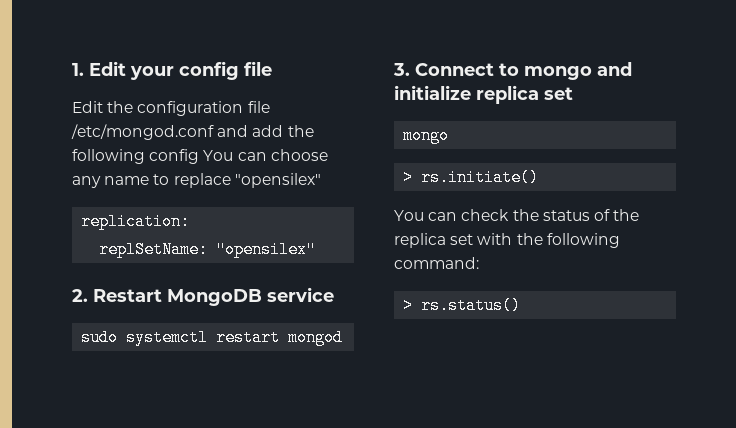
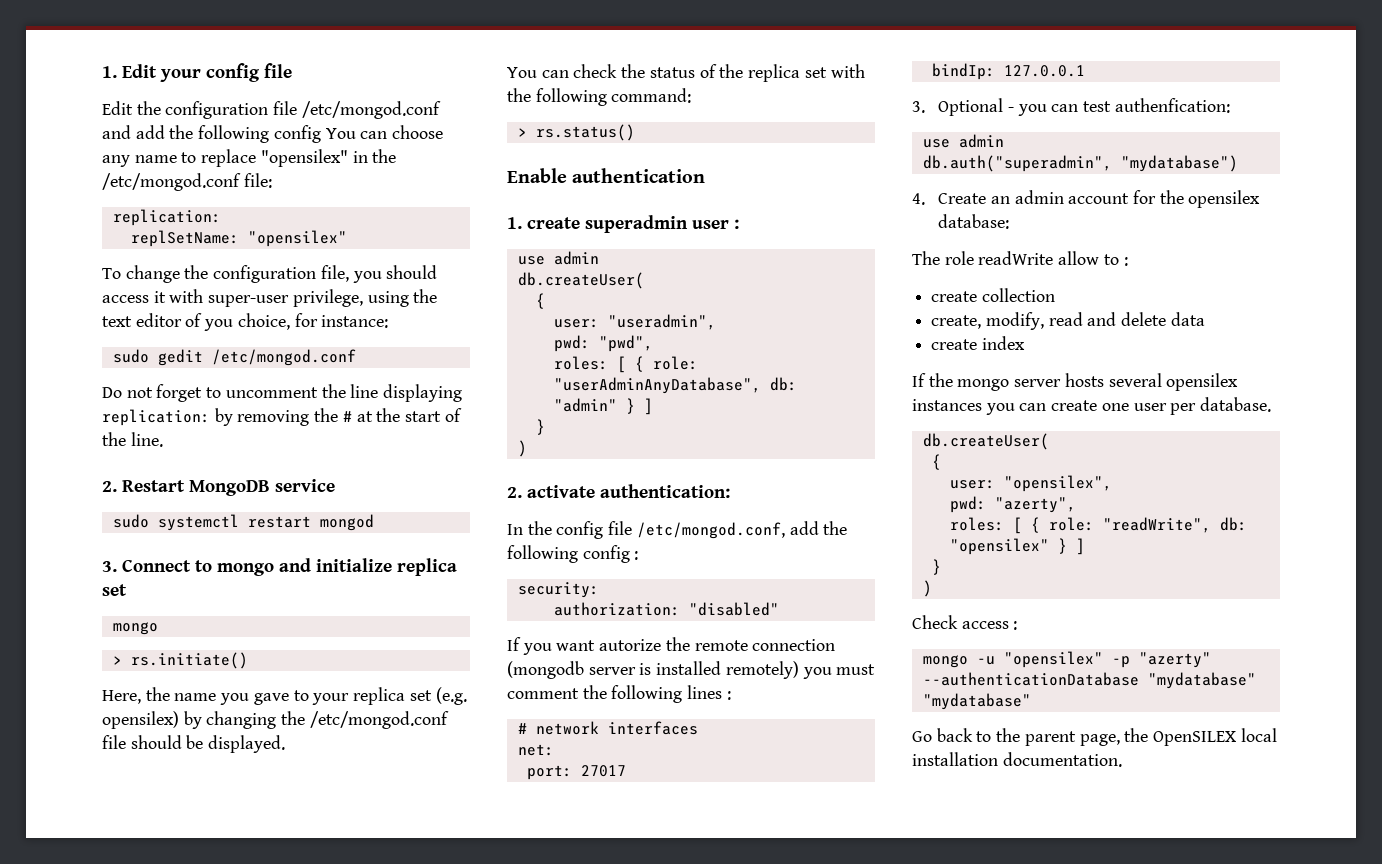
(321, 180) none -> [352,149,397,163] [102,173,272,191] in the /etc/mongod.conf file:
(317, 249) none -> [102,265,438,283] [102,289,438,307] [102,313,389,331] [112,349,356,366] [102,384,463,402] [102,408,462,426] [102,432,163,447] // To change the configuration file, you should access it with super-user privilege, using the text editor of you choice, for instance: // sudo gedit /etc/mongod.conf // Do not forget to uncomment the line displaying replication: by removing the # at the start of the line.
(540, 177) none -> [102,687,467,705] [102,711,449,729] [102,735,286,753] // Here, the name you gave to your replica set (e.g. opensilex) by changing the /etc/mongod.conf file should be displayed.
(522, 305) none -> [507,168,706,183] [507,215,739,233] [517,251,599,265] [517,272,644,289] [535,293,545,309] [553,314,716,330] [553,335,653,352] [553,356,698,373] [553,377,797,394] [553,398,653,415] [535,419,545,435] [517,440,527,457] [507,484,730,498] [507,521,848,539] [507,545,639,563] [517,582,599,598] [553,602,779,616] [507,637,836,655] [507,661,876,679] [507,685,731,703] [517,721,698,735] [517,744,554,756] [526,765,626,780] [931,63,1085,80] [912,98,1230,116] [922,134,1004,148] [922,155,1238,172] [912,190,1261,208] [938,214,1010,229] [912,251,1128,266] [931,288,1055,302] [931,312,1205,330] [931,336,1025,350] [912,373,1239,391] [912,397,1272,415] [922,433,1049,450] [931,454,941,470] [949,475,1112,492] [949,496,1076,513] [949,517,1247,534] [949,538,1085,555] [931,559,941,575] [922,580,932,597] [912,615,1018,630] [922,651,1211,668] [922,672,1256,689] [922,693,1031,710] [912,728,1277,746] [912,752,1122,767] // Enable authentication // 1. create superadmin user : // use admin // db.createUser( // { // user: "useradmin", // pwd: "pwd", // roles: [ { role: "userAdminAnyDatabase", db: "admin" } ] // } // ) // 2. activate authentication: // In the config file /etc/mongod.conf, add the following config : // security: // authorization: "disabled" // If you want autorize the remote connection (mongodb server is installed remotely) you must comment the following lines : // # network interfaces // net: // port: 27017 // bindIp: 127.0.0.1 // 3. Optional - you can test authenfication: // use admin // db.auth("superadmin", "mydatabase") // 4. Create an admin account for the opensilex database: // The role readWrite allow to : // create collection // create, modify, read and delete data // create index // If the mongo server hosts several opensilex instances you can create one user per database. // db.createUser( // { // user: "opensilex", // pwd: "azerty", // roles: [ { role: "readWrite", db: "opensilex" } ] // } // ) // Check access : // mongo -u "opensilex" -p "azerty" --authenticationDatabase "mydatabase" "mydatabase" // Go back to the parent page, the OpenSILEX local installation documentation.

